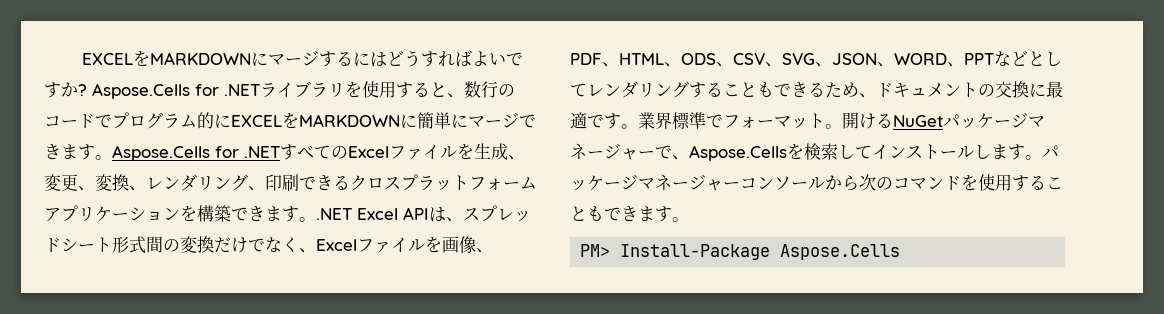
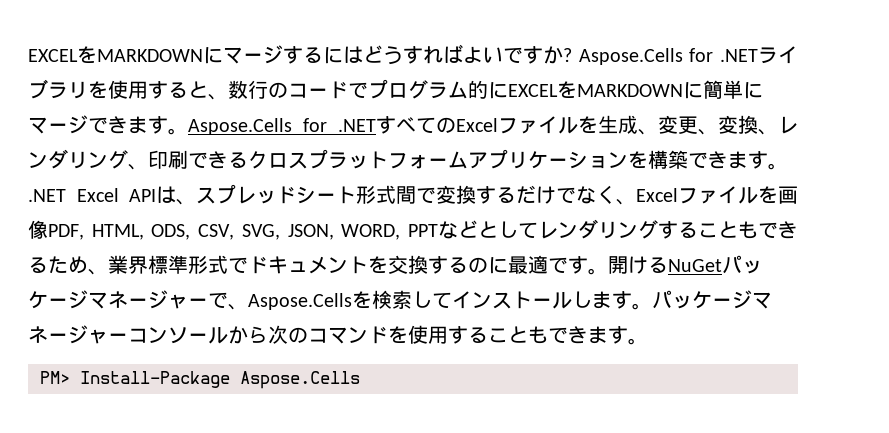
[163,236,214,253] の変換 -> [416,185,516,204] で変換する
[476,248,493,253] [570,53,964,67] 、PDF、HTML、ODS、CSV、SVG、JSON、WORD、 -> [48,224,401,240] PDF, HTML, ODS, CSV, SVG, JSON, WORD,
[876,81,1063,98] [570,112,825,129] ドキュメントの交換に最適です。業界標準でフォーマット -> [108,255,588,274] 業界標準形式でドキュメントを交換するのに最適です

